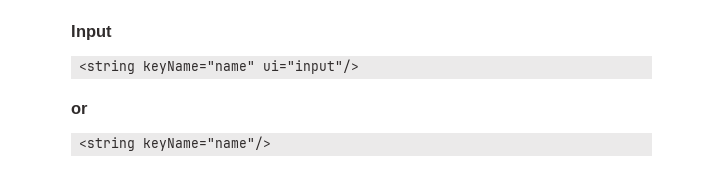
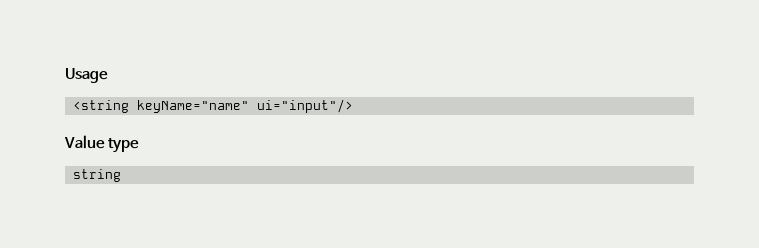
[71,25,112,40] Input -> [65,68,108,83] Usage
[71,104,88,114] [79,136,272,151] or // <string keyName="name"/> -> [64,135,139,153] [73,169,122,182] Value type // string

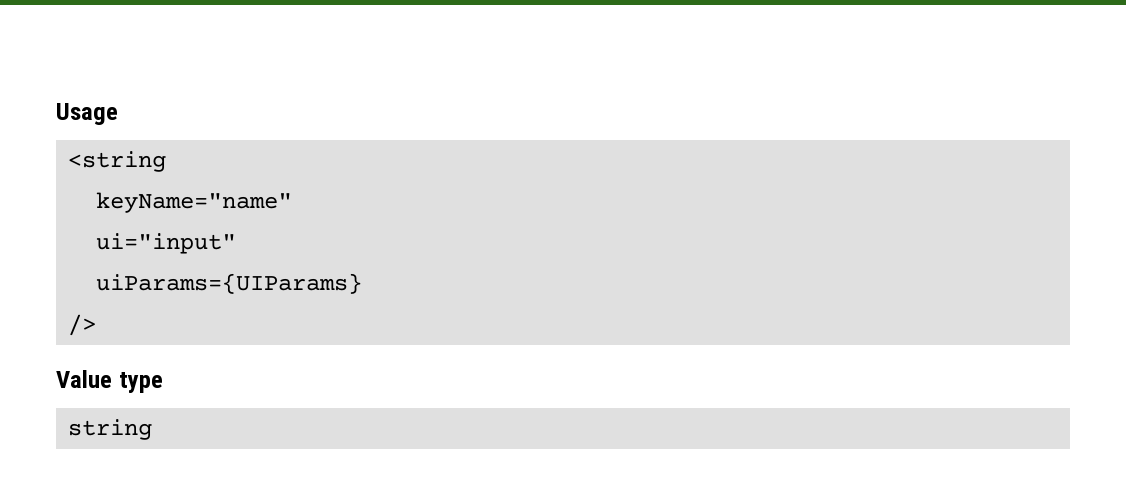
(130, 106) none -> (166, 161) //
[257,99,354,113] ui="input"/> -> [95,233,236,254] [95,273,362,294] [67,314,96,336] // ui="input" // uiParams={UIParams} // />

